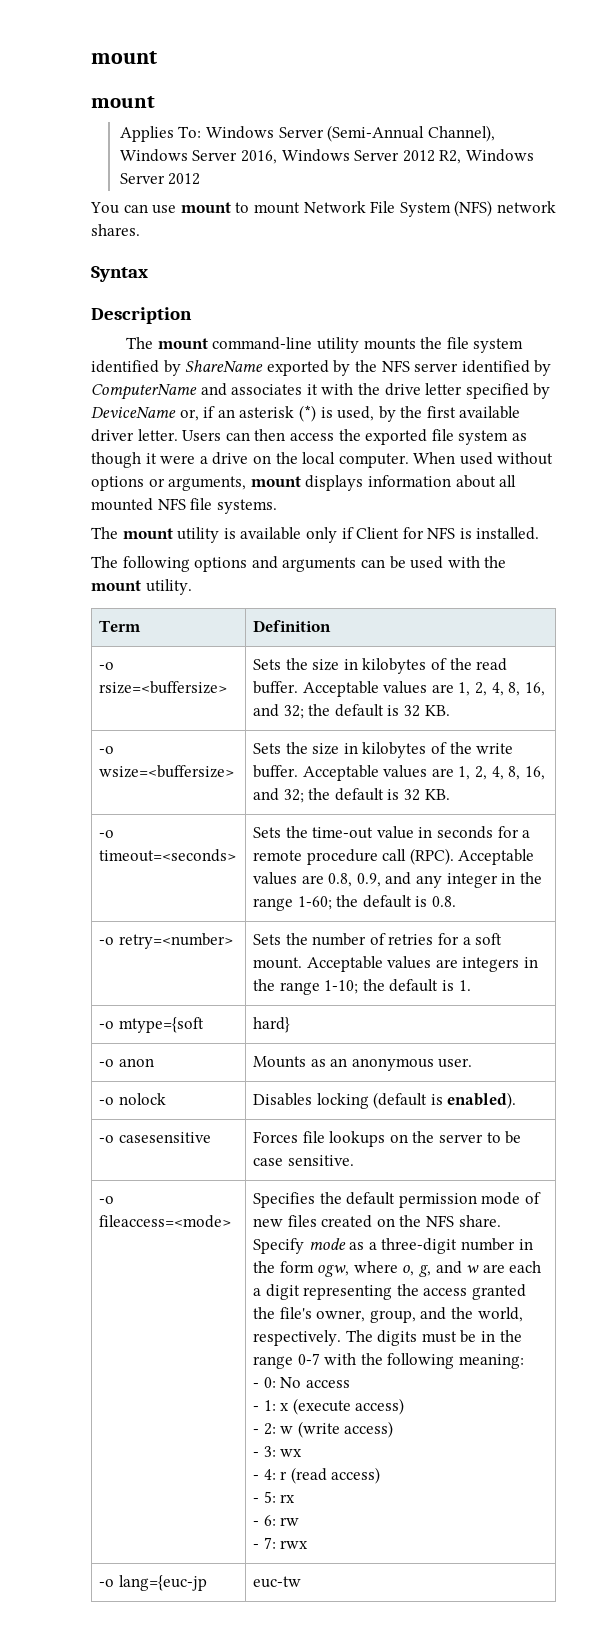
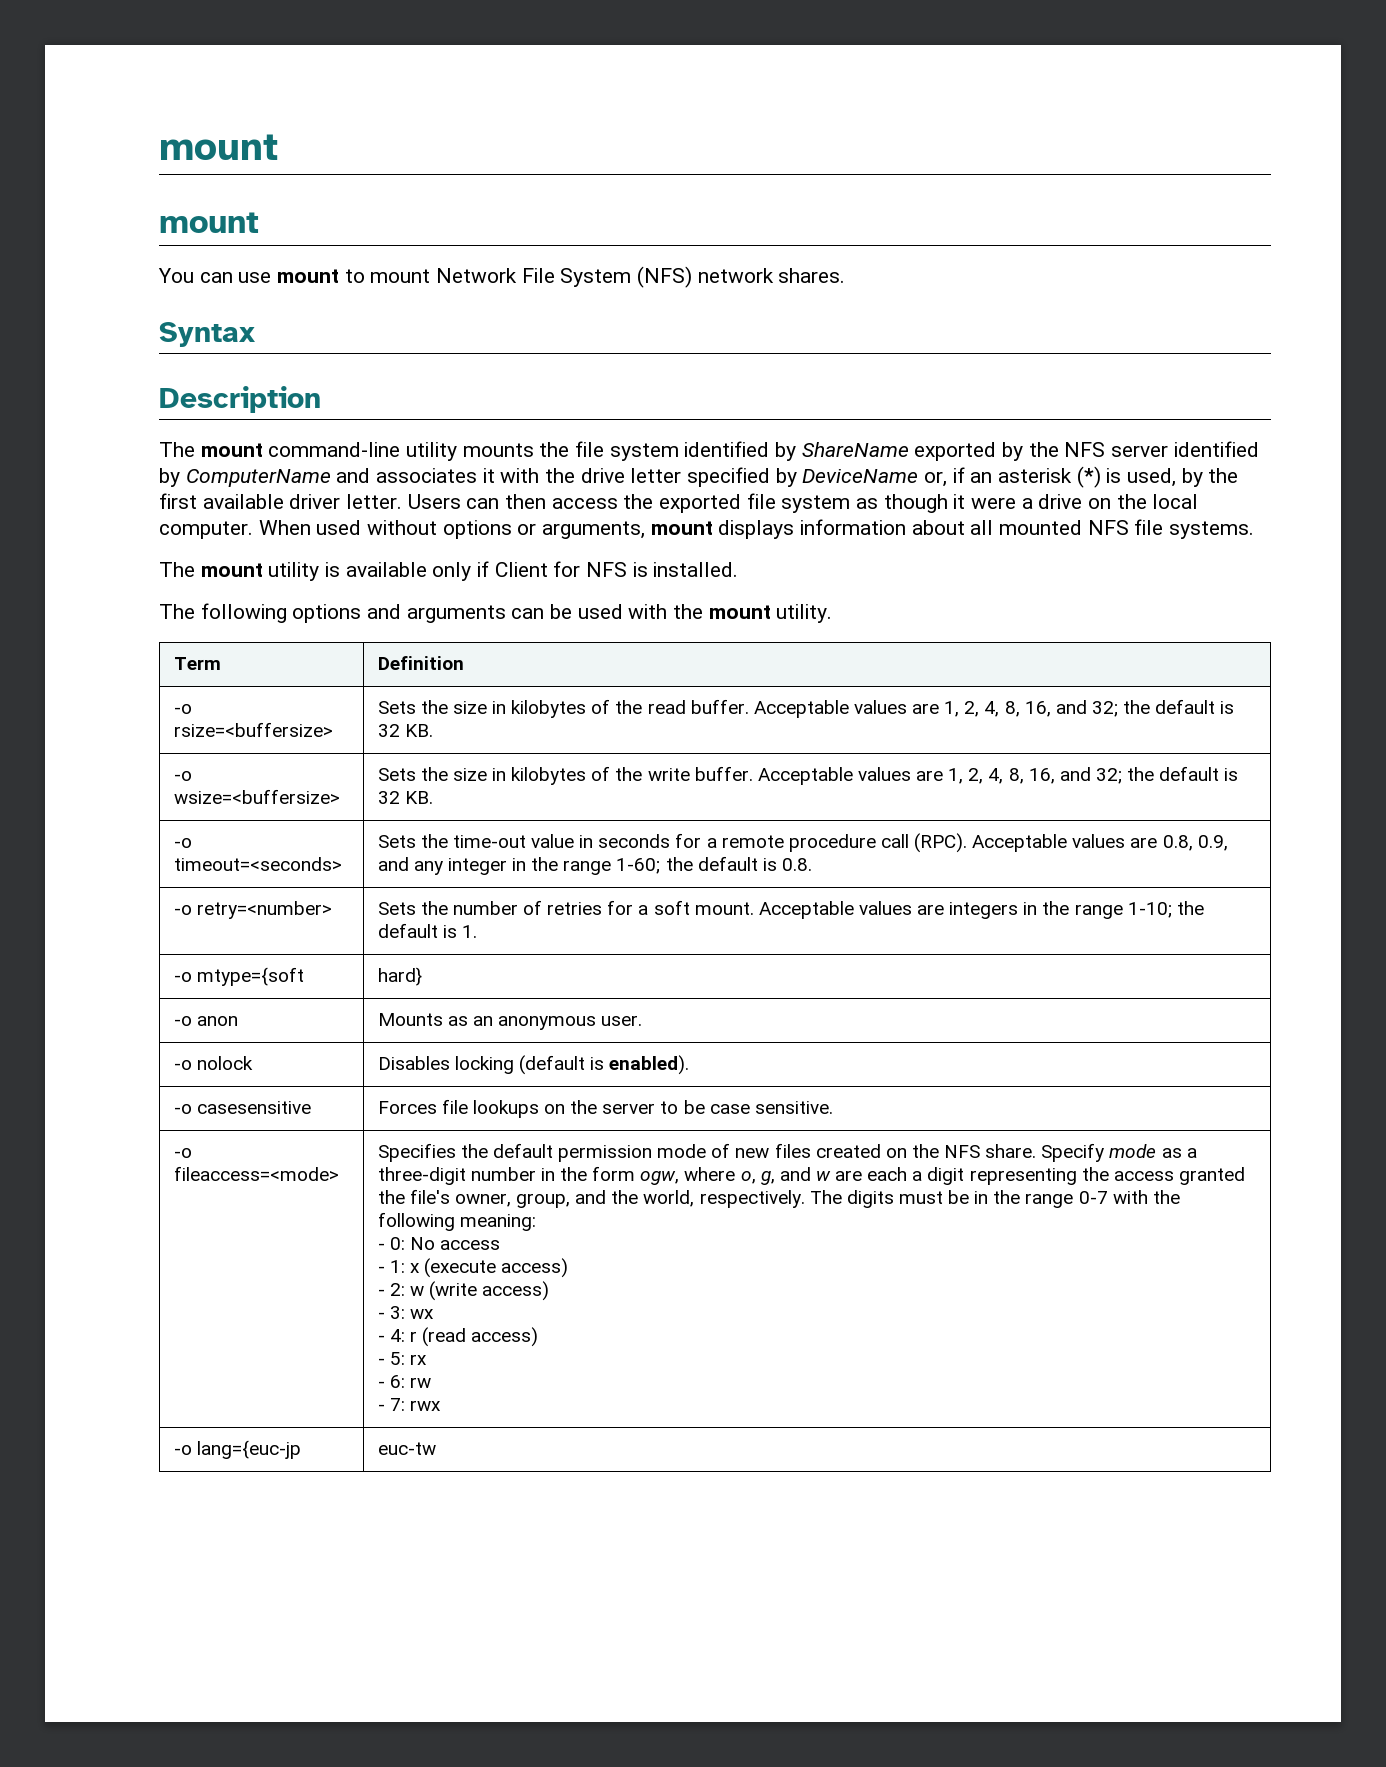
[119,125,495,142] [119,149,534,164] [119,173,201,185] // Applies To: Windows Server (Semi-Annual Channel), Windows Server 2016, Windows Server 2012 R2, Windows Server 2012 -> (259, 222) none

